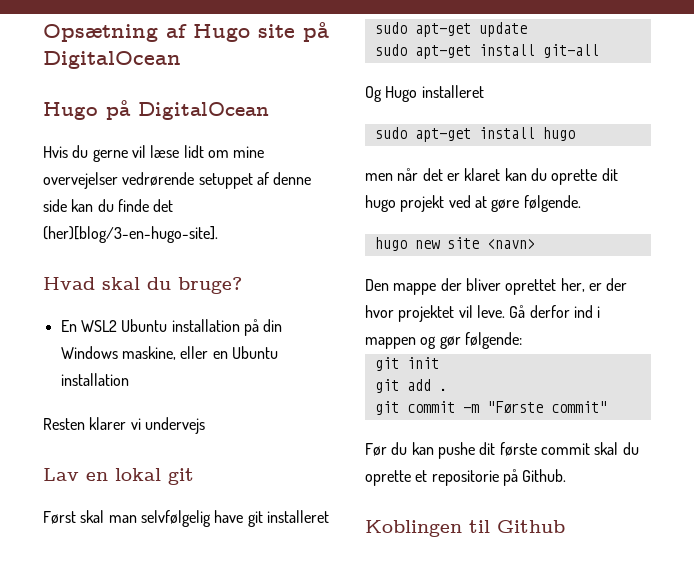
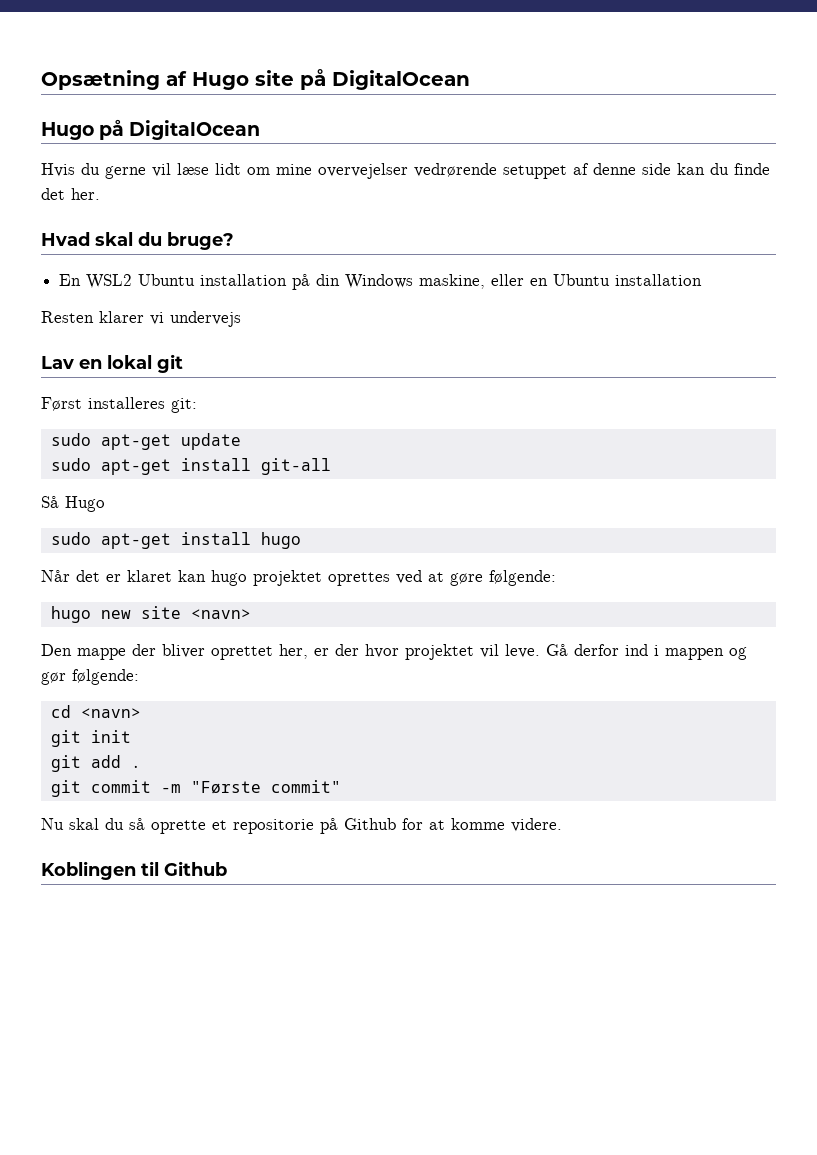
[43,226,218,243] (her)[blog/3-en-hugo-site]. -> [71,188,100,200] her.
[80,510,329,527] skal man selvfølgelig have git installeret -> [88,397,197,413] installeres git:
[365,85,484,102] Og Hugo installeret -> [41,496,105,512] Så Hugo
[365,168,419,181] men når -> [41,570,70,582] Når
[530,168,618,185] [365,195,445,212] du oprette dit hugo projekt -> [211,570,390,586] hugo projektet oprettes
[523,195,581,212] følgende. -> [489,570,556,586] følgende:
(522, 340) none -> [50,705,141,718] // cd <navn>
[365,442,639,459] Før du kan pushe dit første commit skal du -> [41,818,145,830] Nu skal du så
[522,469,567,482] Github. -> [344,818,562,832] Github for at komme videre.

